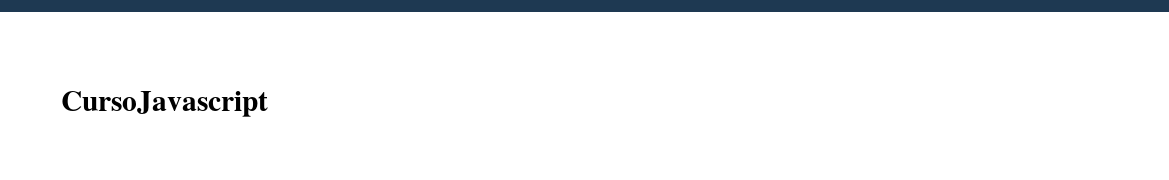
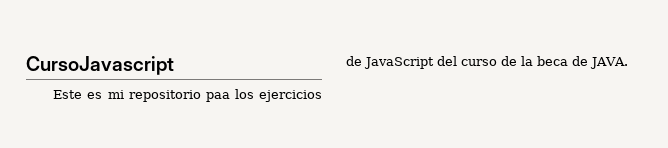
(268, 104) none -> [53,89,322,102] [346,56,628,69] // Este es mi repositorio paa los ejercicios de JavaScript del curso de la beca de JAVA.

